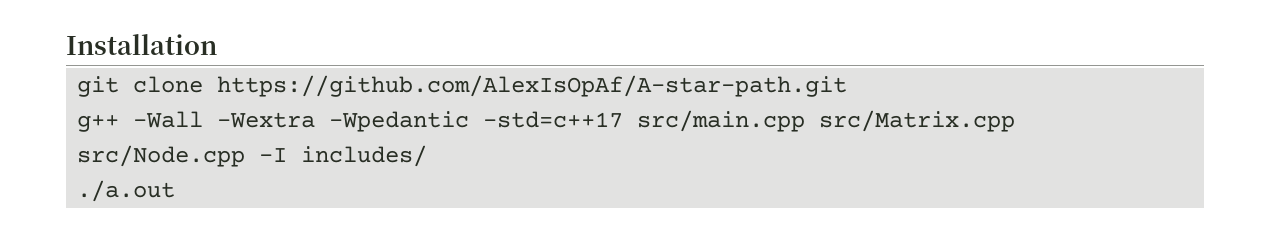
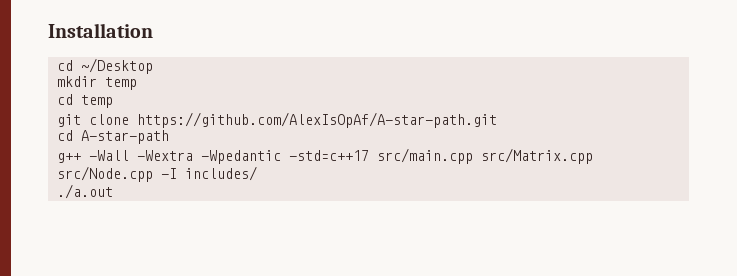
(217, 44) none -> [57,58,154,74] [57,76,138,90] [57,94,114,108] // cd ~/Desktop // mkdir temp // cd temp
(848, 86) none -> [57,130,170,144] // cd A-star-path

